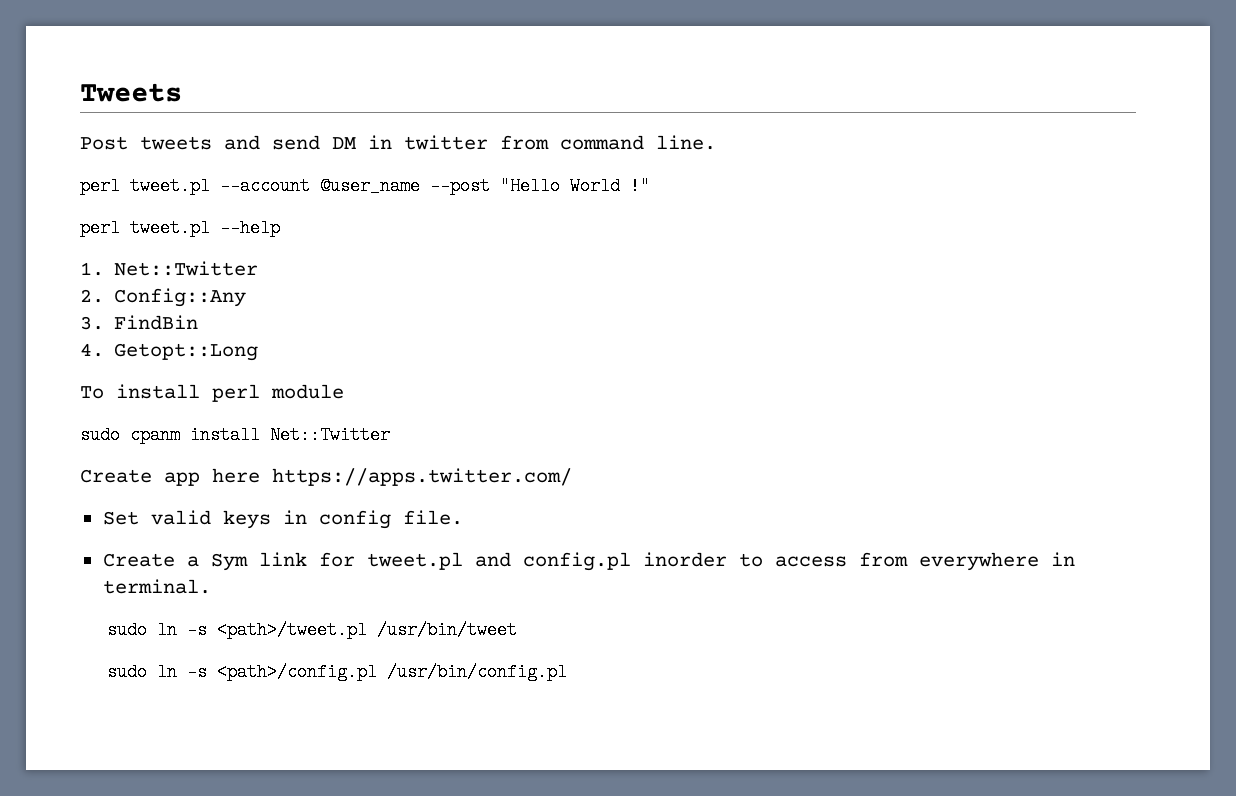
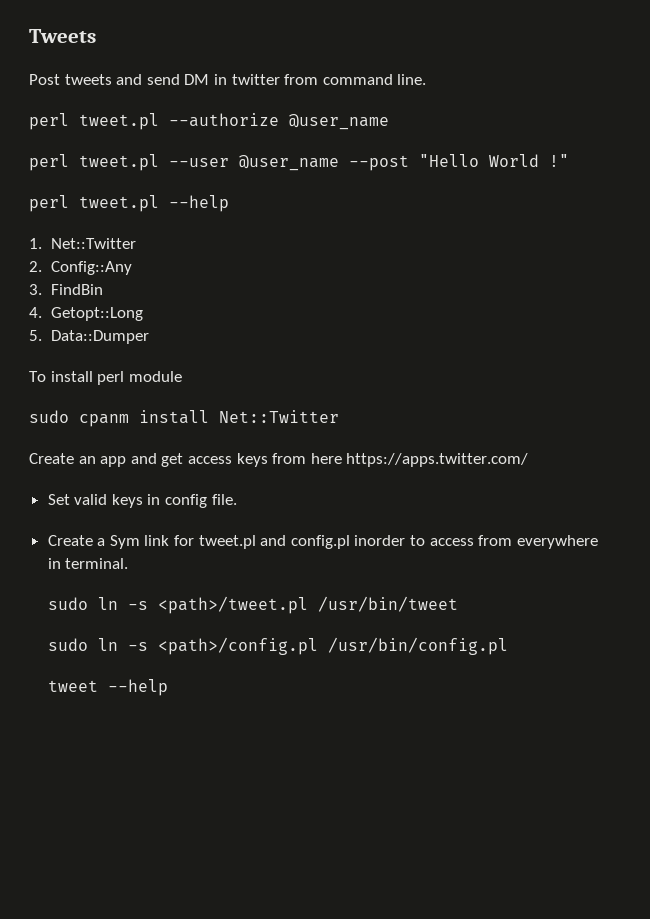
[220,177,310,195] --account -> [169,113,389,130] [29,154,229,171] --authorize @user_name // perl tweet.pl --user
(259, 352) none -> [29,330,149,344] // 5. Data::Dumper
[164,472,200,486] app -> [78,453,307,467] an app and get access keys from
(568, 672) none -> [48,679,169,696] // tweet --help

